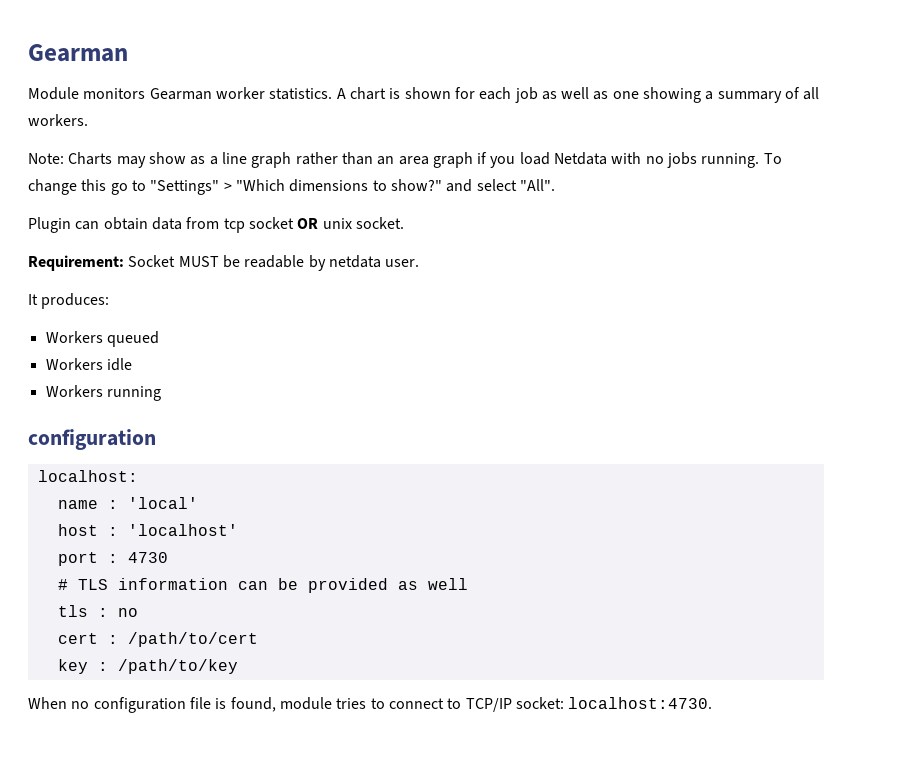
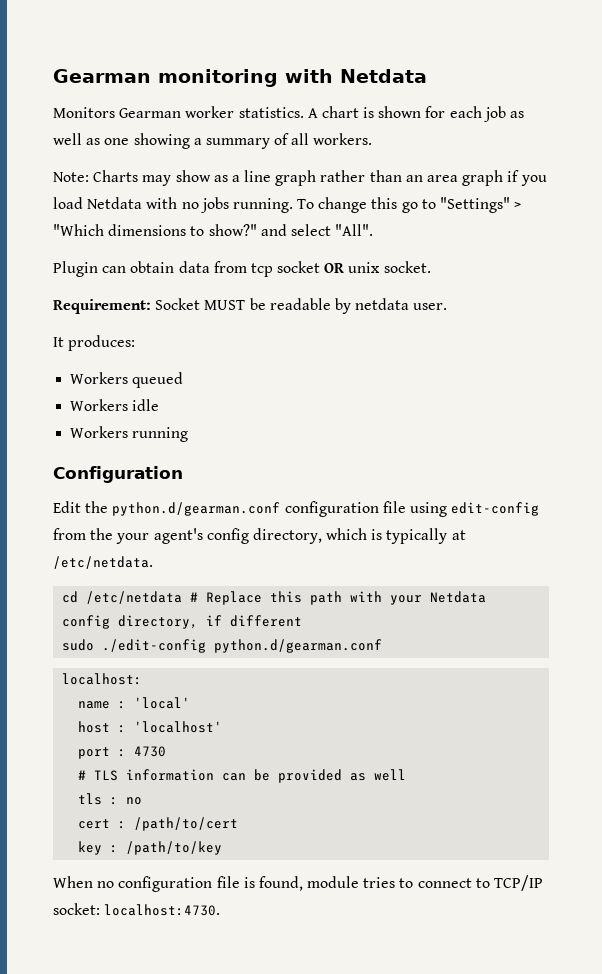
[28,44,128,62] [28,87,146,100] Gearman // Module monitors -> [53,69,427,87] [53,107,115,118] Gearman monitoring with Netdata // Monitors
[28,429,156,450] configuration -> [53,466,183,483] [53,501,540,517] [53,528,466,544] [53,556,153,569] [62,591,487,605] [62,615,303,629] [62,639,383,653] Configuration // Edit the python.d/gearman.conf configuration file using edit-config from the your agent's config directory, which is typically at /etc/netdata. // cd /etc/netdata # Replace this path with your Netdata config directory, if different // sudo ./edit-config python.d/gearman.conf

